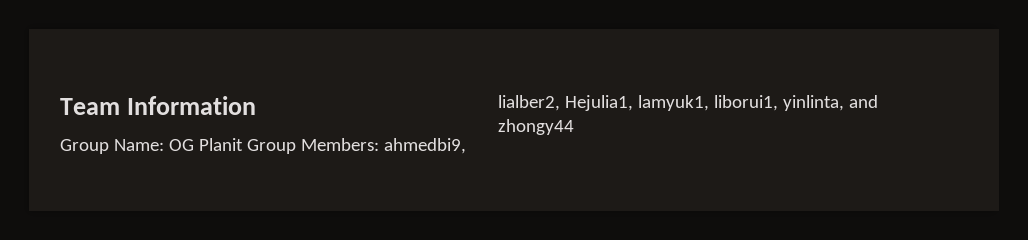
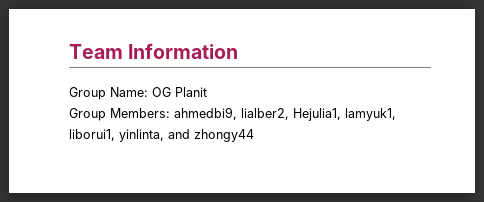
(243, 144) none -> (207, 92) //

